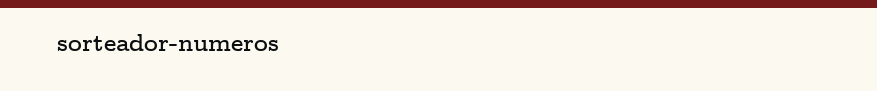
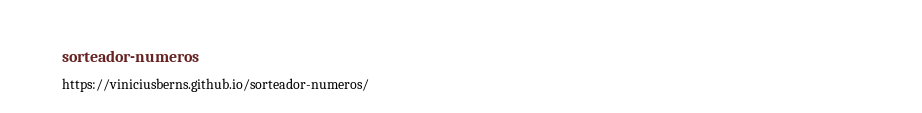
(279, 42) none -> [62,78,369,92] // https://viniciusberns.github.io/sorteador-numeros/

